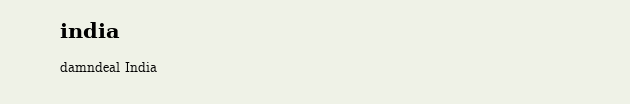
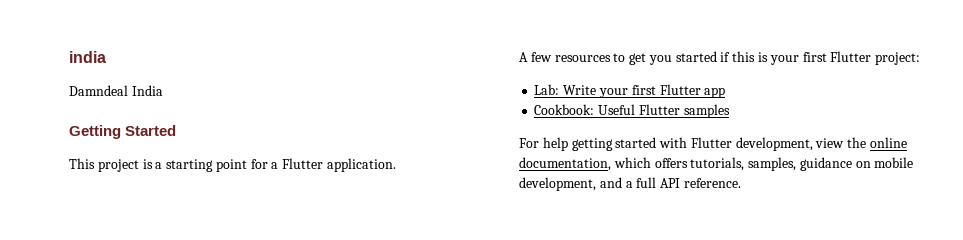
[60,62,120,72] damndeal -> [69,85,128,96] Damndeal
(157, 67) none -> [69,125,177,139] [69,158,397,172] [519,51,921,65] [534,84,726,98] [534,104,730,118] [519,137,908,151] [519,157,914,171] [519,177,741,191] // Getting Started // This project is a starting point for a Flutter application. // A few resources to get you started if this is your first Flutter project: // Lab: Write your first Flutter app // Cookbook: Useful Flutter samples // For help getting started with Flutter development, view the online documentation, which offers tutorials, samples, guidance on mobile development, and a full API reference.

